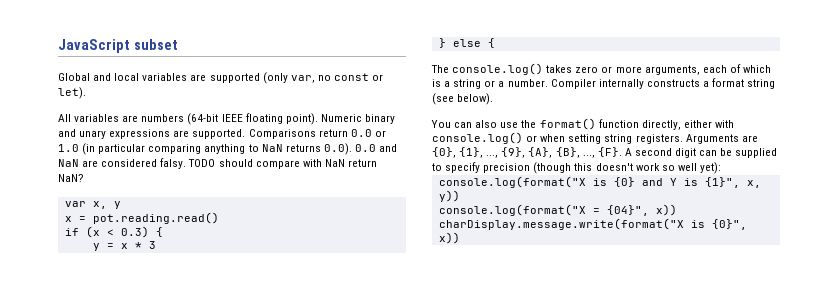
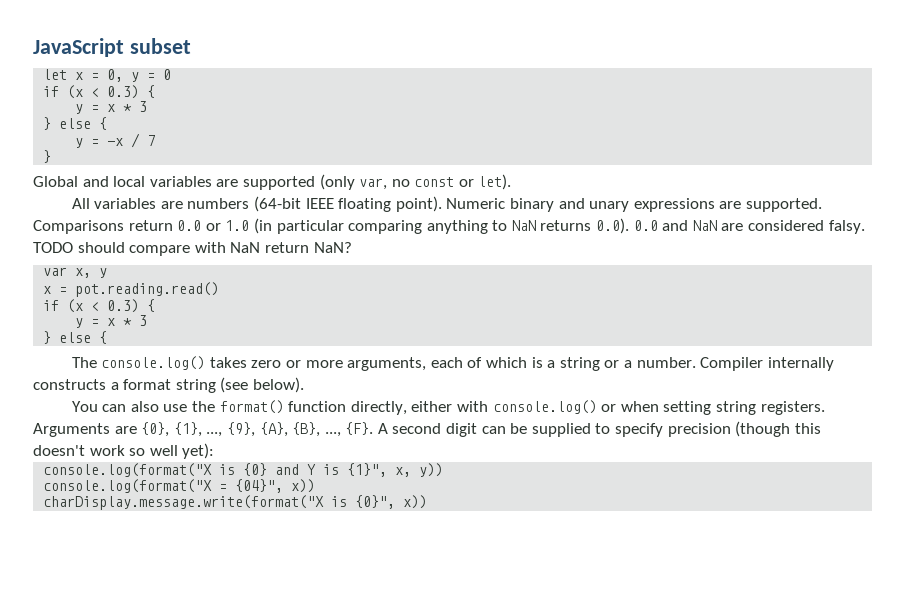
(178, 44) none -> [43,69,172,82] [43,85,156,99] [75,101,148,114] [43,117,108,130] [75,133,156,148] [43,150,52,163] // let x = 0, y = 0 // if (x < 0.3) { // y = x * 3 // } else { // y = -x / 7 // }

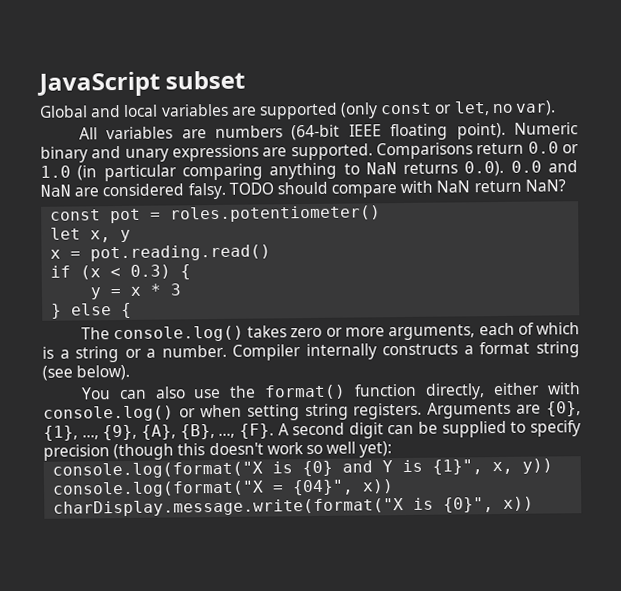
[43,69,172,82] [43,85,156,99] [75,101,148,114] [43,117,108,130] [75,133,156,148] [43,150,52,163] // let x = 0, y = 0 // if (x < 0.3) { // y = x * 3 // } else { // y = -x / 7 // } -> (246, 80) none
[359,174,512,190] var, no const or let). -> [380,100,557,116] const or let, no var).
[43,267,68,276] var -> [50,205,382,224] [50,227,82,240] const pot = roles.potentiometer() // let

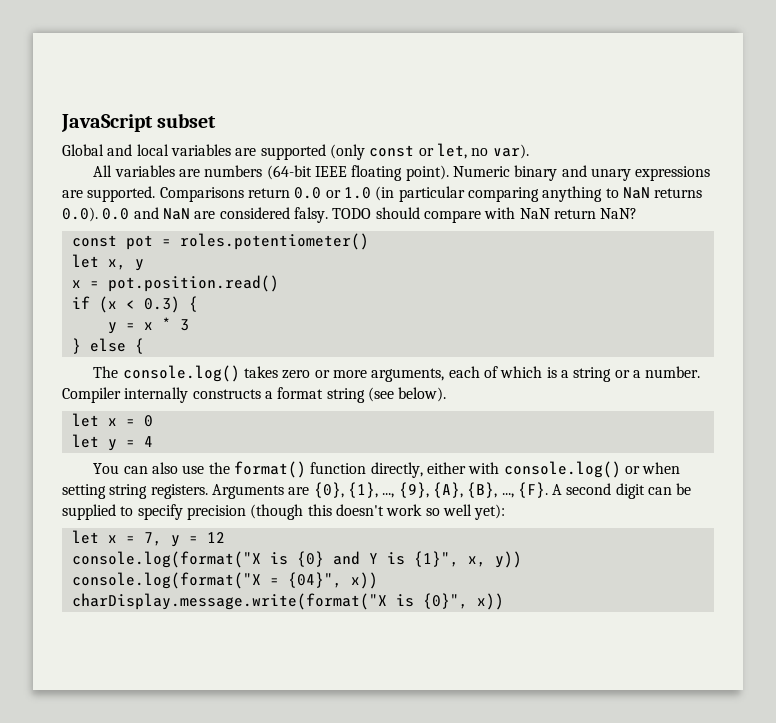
[90,244,272,262] pot.reading.read() -> [107,275,279,292] pot.position.read()
(131, 372) none -> [71,413,153,427] [71,434,153,451] // let x = 0 // let y = 4
(393, 449) none -> [71,530,225,547] // let x = 7, y = 12

